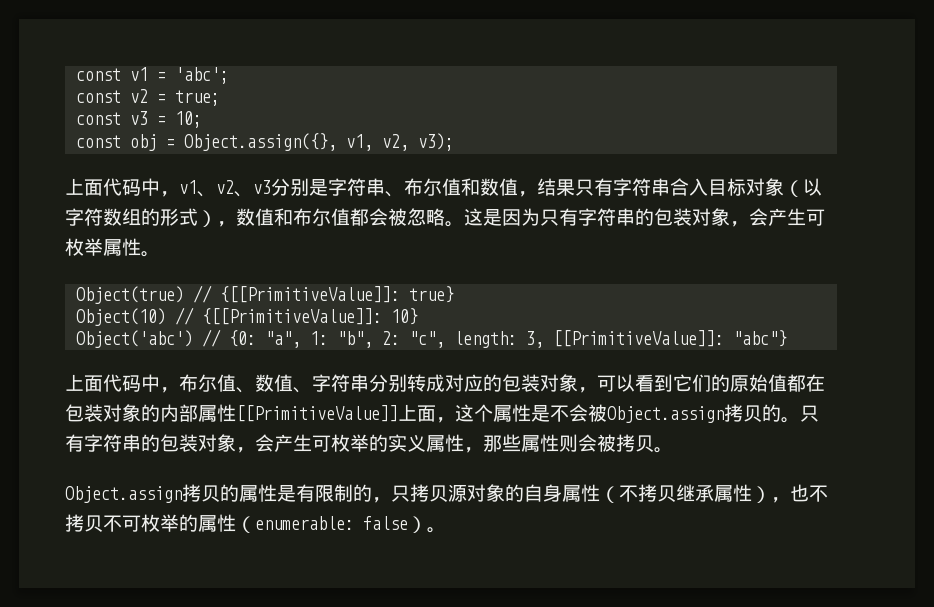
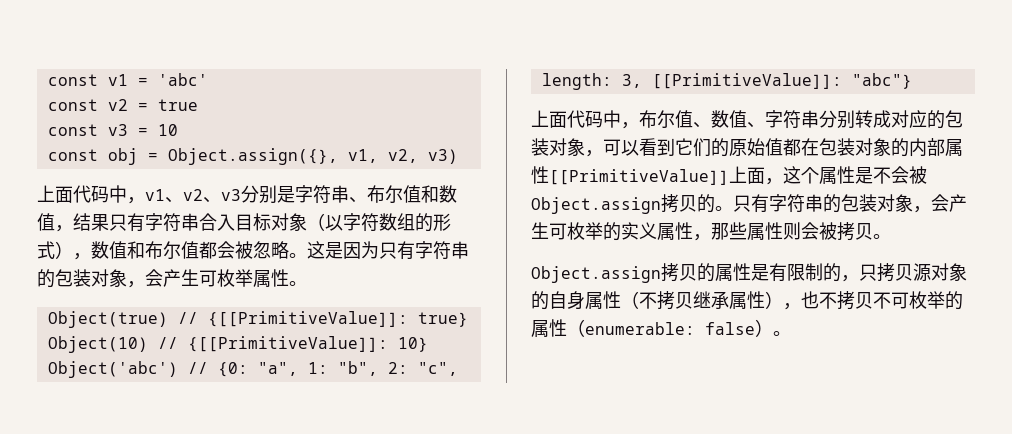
[175,67,230,84] 'abc'; -> [157,73,208,86] 'abc'
[175,90,221,106] true; -> [157,99,198,111] true
[175,111,203,128] 10; -> [157,124,178,136] 10
[418,133,455,151] v3); -> [427,149,458,164] v3)

